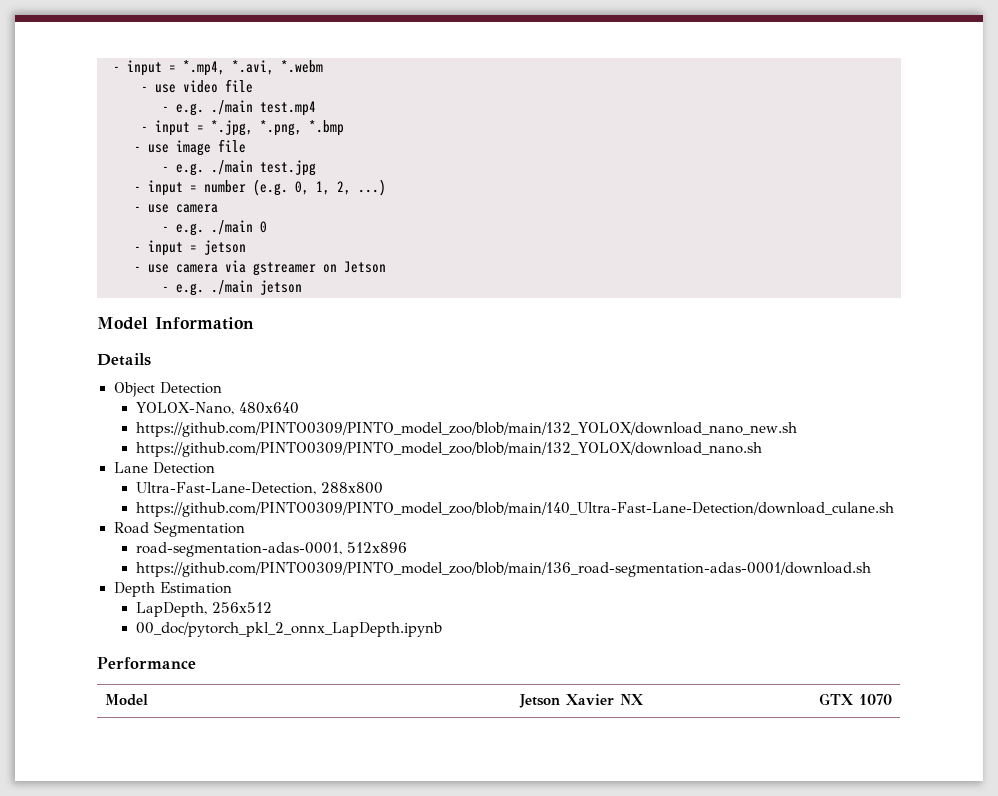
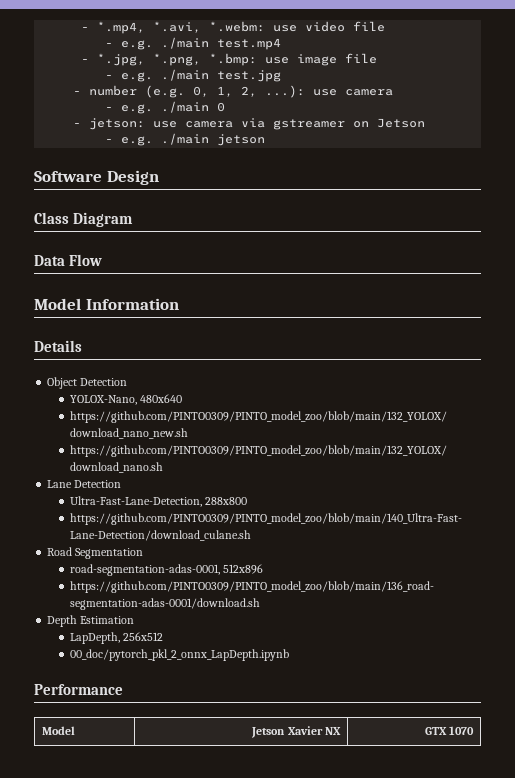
[113,60,323,76] [141,86,148,92] - input = *.mp4, *.avi, *.webm // - -> [81,21,266,34] - *.mp4, *.avi, *.webm:
[155,120,344,136] [134,146,141,152] input = *.jpg, *.png, *.bmp // - -> [97,53,258,66] *.jpg, *.png, *.bmp:
[148,180,197,196] input = -> (82, 93) none
[358,179,386,196] [134,206,141,212] ...) // - -> [265,85,306,98] ...):
[148,240,246,256] [134,266,141,272] input = jetson // - -> [89,118,146,130] jetson:
(302, 287) none -> [34,170,159,185] [34,212,134,227] [34,254,103,266] // Software Design // Class Diagram // Data Flow

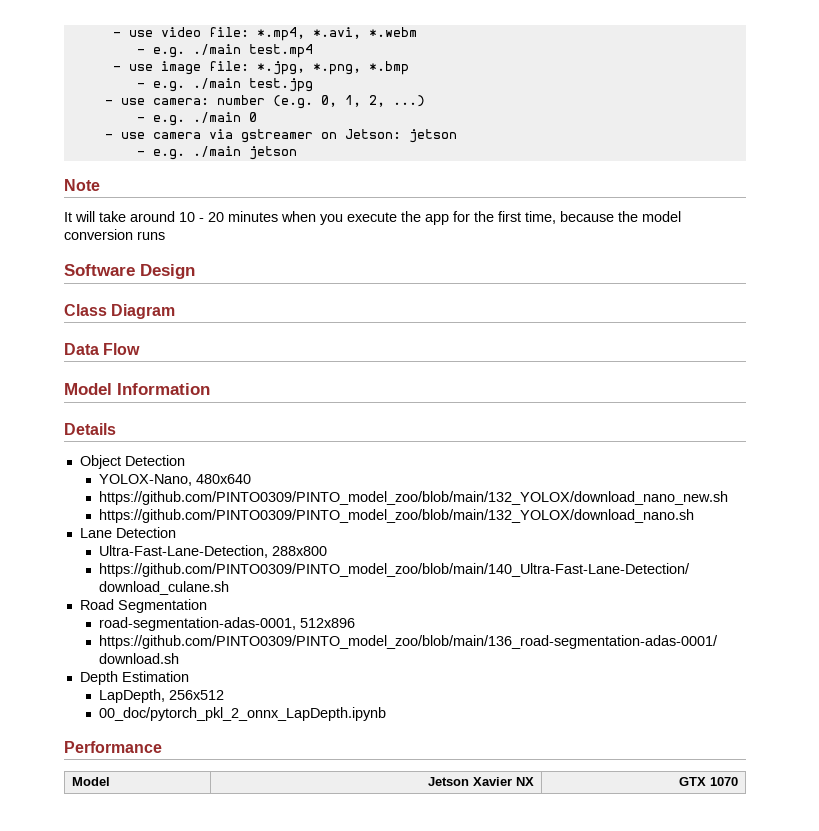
[81,21,386,34] - *.mp4, *.avi, *.webm: use video file -> [112,27,417,41] - use video file: *.mp4, *.avi, *.webm
[97,53,378,66] *.jpg, *.png, *.bmp: use image file -> [128,61,409,75] use image file: *.jpg, *.png, *.bmp
(82, 93) none -> [120,98,209,105] use camera:
[265,85,394,98] ...): use camera -> [392,95,425,107] ...)
[89,118,146,130] jetson: -> (113, 136) none
[377,118,426,128] Jetson -> [344,129,457,143] Jetson: jetson
(266, 140) none -> [64,179,100,191] [64,211,681,225] [64,229,165,240] // Note // It will take around 10 - 20 minutes when you execute the app for the first time, because the model conversion runs

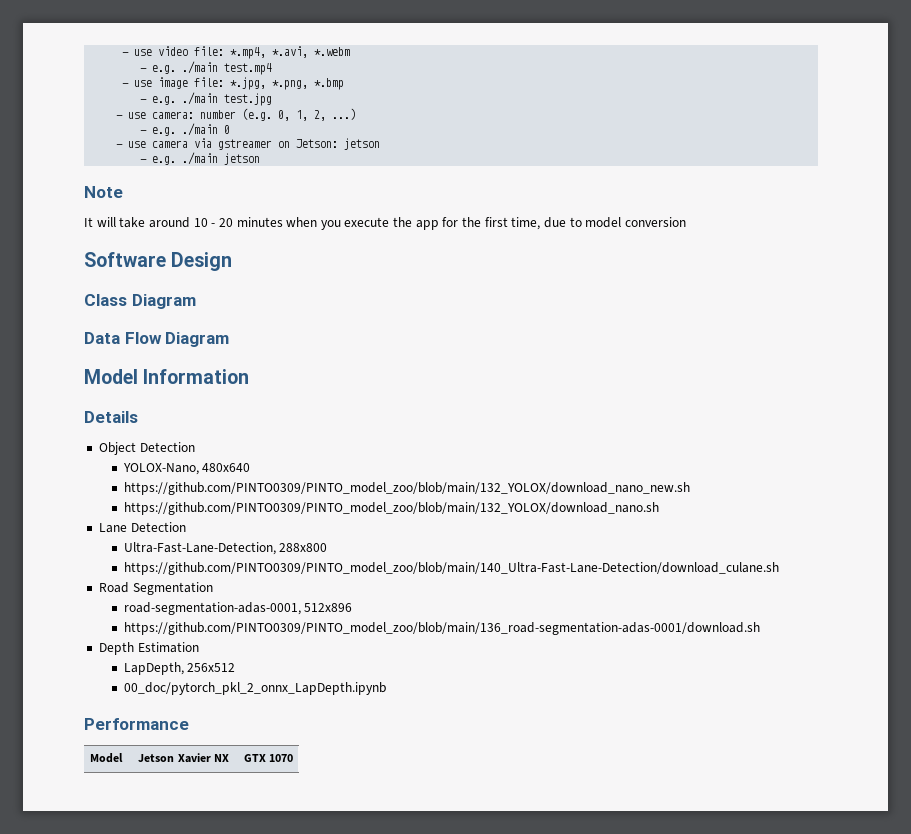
[560,211,638,222] because the -> [543,217,582,228] due to
[137,231,165,240] runs -> (686, 222) none
(141, 349) none -> [165,332,230,347] Diagram

